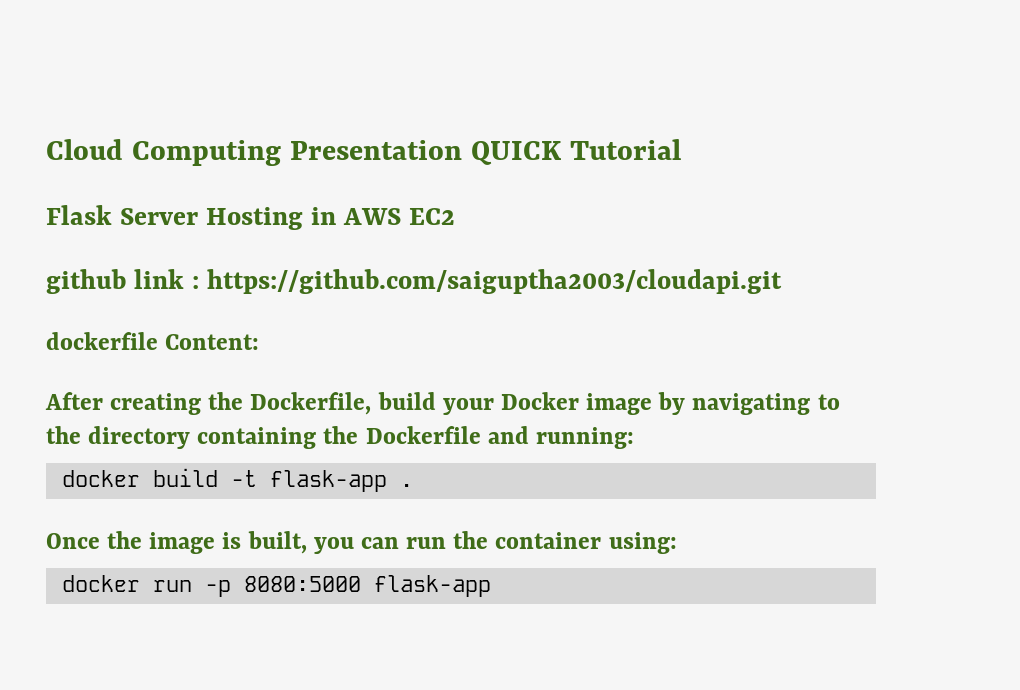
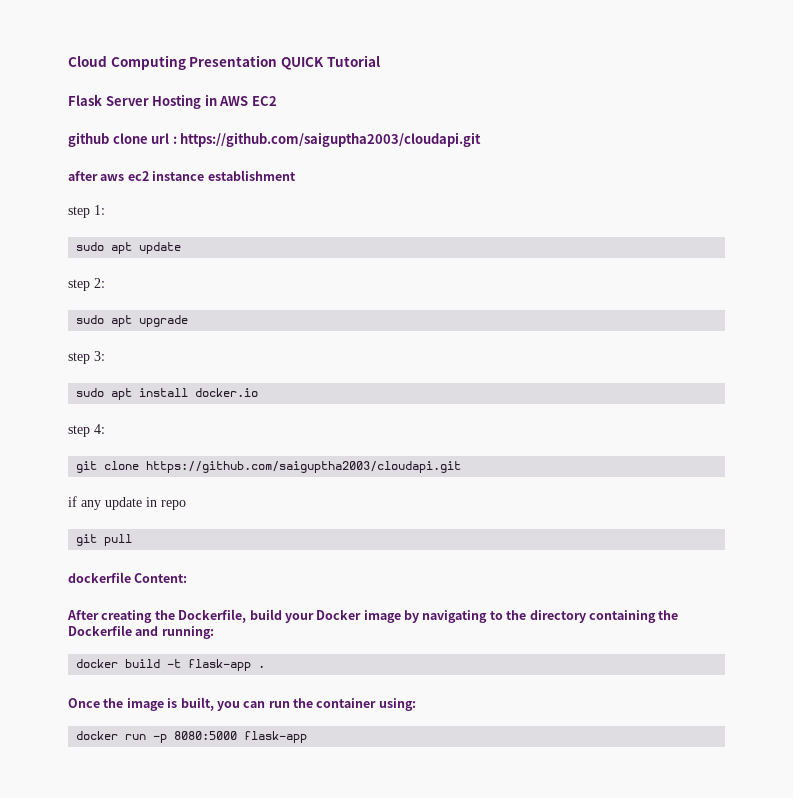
[133,269,184,289] link -> [112,133,170,144] clone url
(782, 281) none -> [68,170,296,181] [68,205,105,218] [76,242,182,254] [68,278,105,291] [76,315,189,327] [68,351,105,364] [76,388,259,400] [68,424,105,437] [76,461,462,473] [68,496,186,510] [76,534,133,546] // after aws ec2 instance establishment // step 1: // sudo apt update // step 2: // sudo apt upgrade // step 3: // sudo apt install docker.io // step 4: // git clone https://github.com/saiguptha2003/cloudapi.git // if any update in repo // git pull

